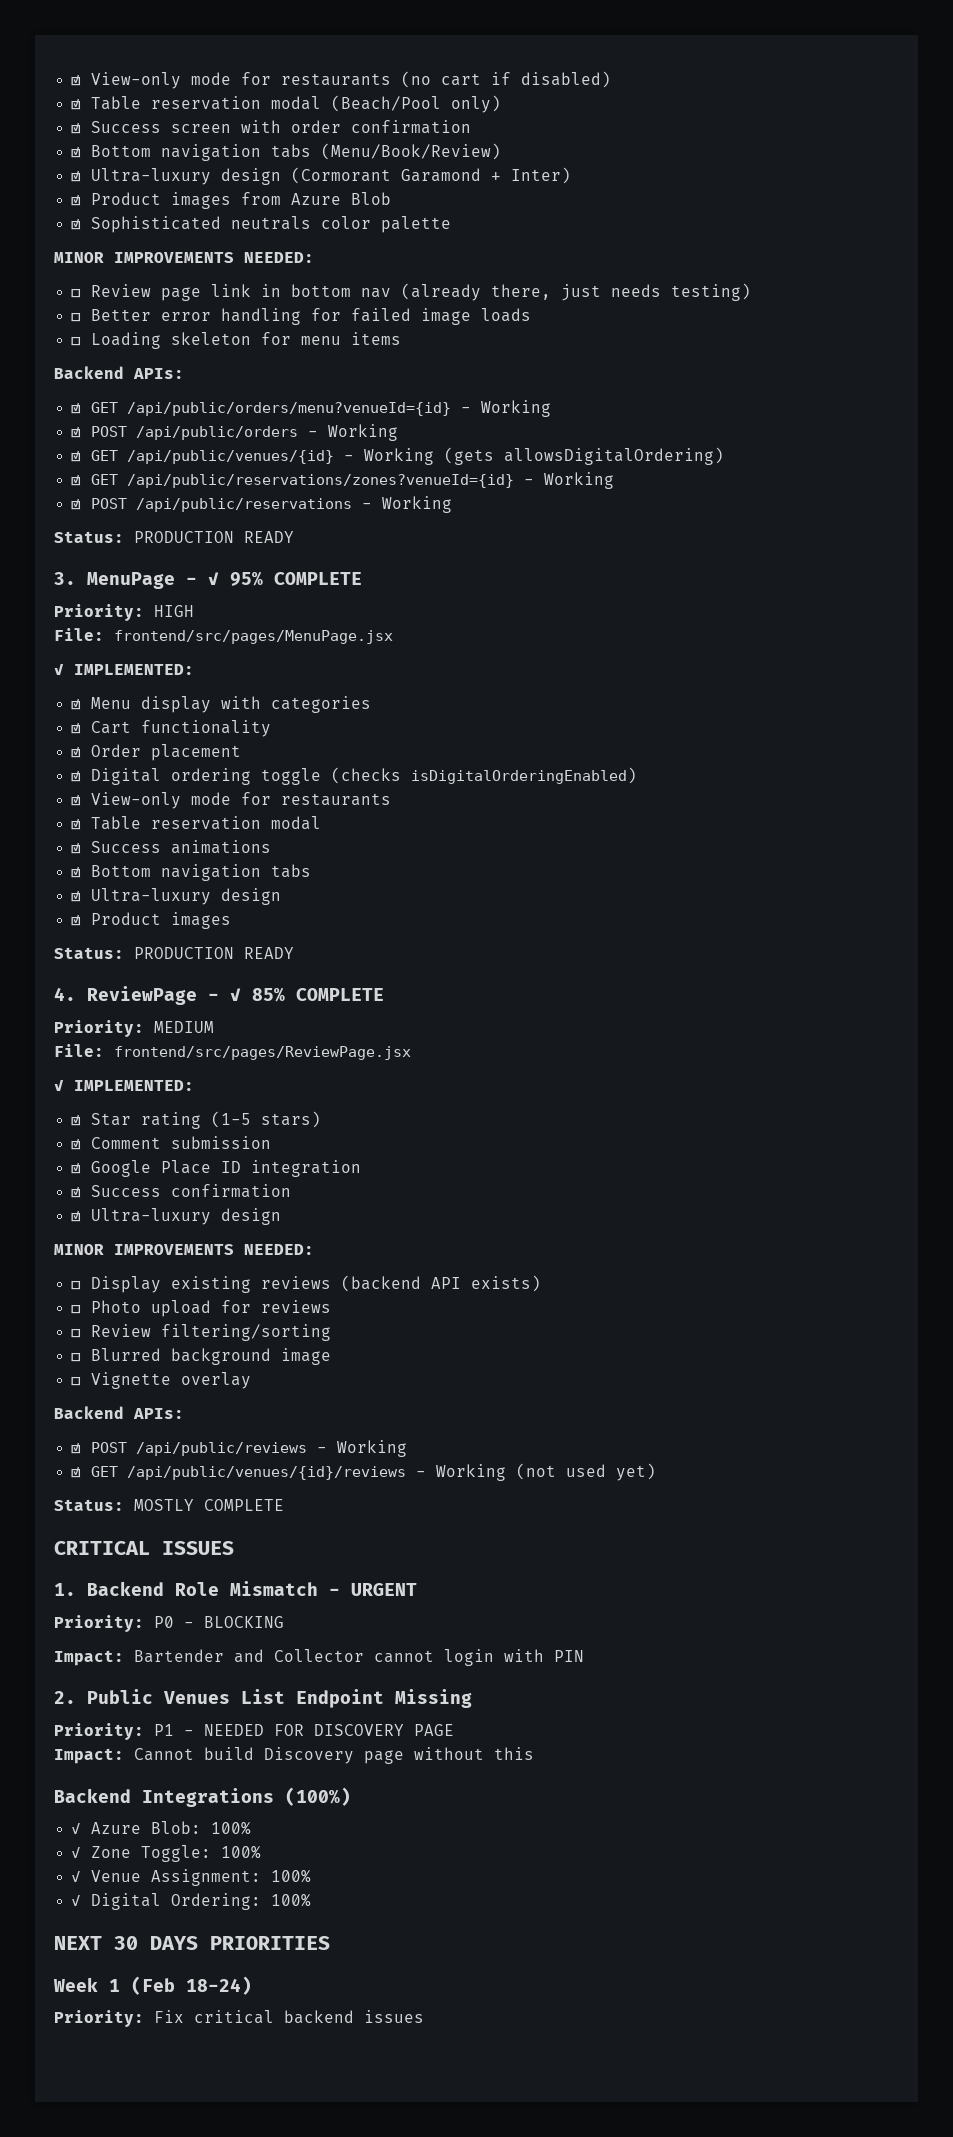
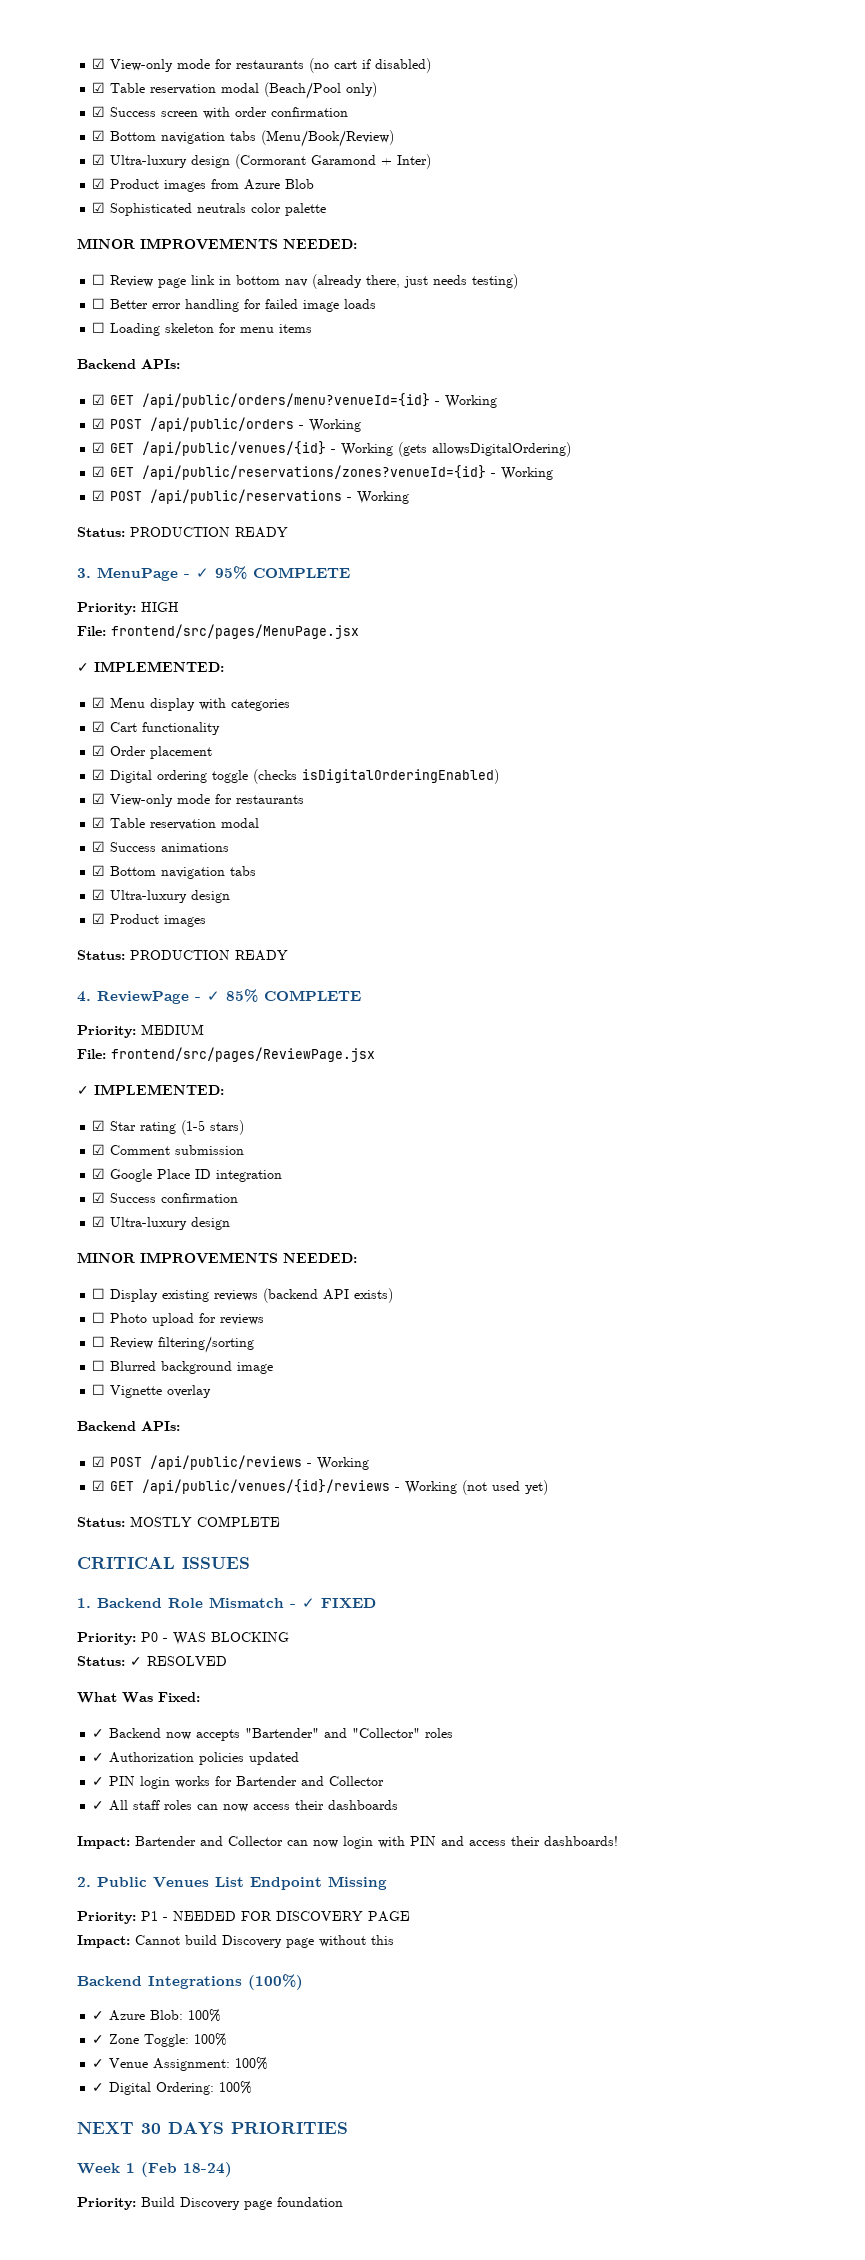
[351,1583,417,1596] URGENT -> [302,1598,376,1608] ✓ FIXED
(194, 1625) none -> [173,1632,206,1645] WAS
(284, 1622) none -> [77,1656,227,1666] [77,1692,200,1703] [92,1728,454,1741] [92,1752,300,1765] [92,1776,385,1789] [92,1800,399,1812] // Status: ✓ RESOLVED // What Was Fixed: // ✓ Backend now accepts "Bartender" and "Collector" roles // ✓ Authorization policies updated // ✓ PIN login works for Bartender and Collector // ✓ All staff roles can now access their dashboards
[374,1650,434,1663] cannot -> [287,1840,338,1848] can now
(584, 1656) none -> [441,1836,618,1846] and access their dashboards!
[154,2010,424,2024] Fix critical backend issues -> [141,2197,343,2210] Build Discovery page foundation

